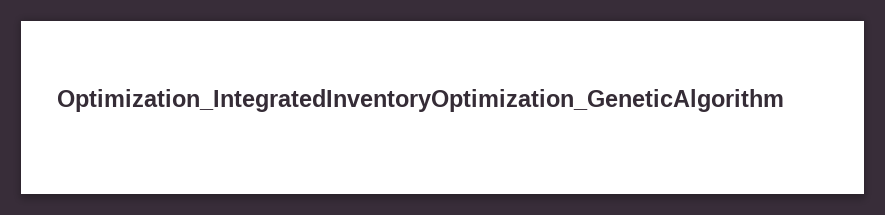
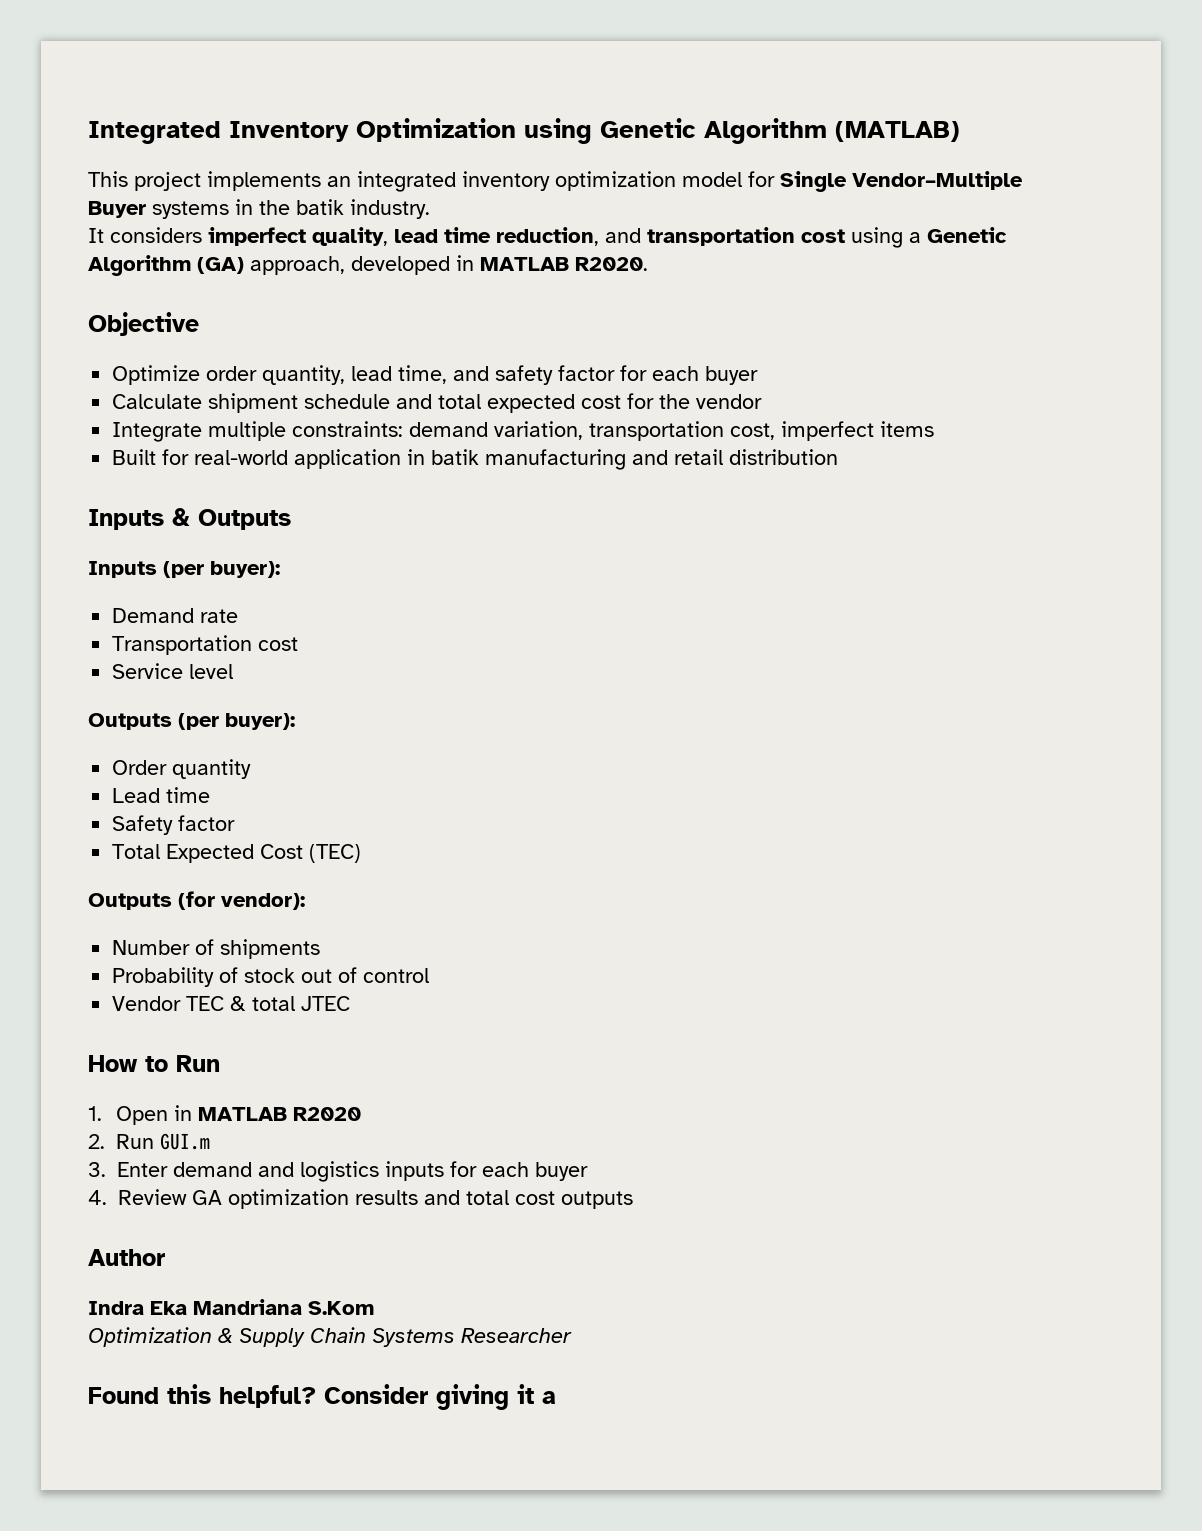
[57,89,784,112] Optimization_IntegratedInventoryOptimization_GeneticAlgorithm -> [88,118,960,144] [88,171,1023,192] [88,199,430,219] [88,227,1007,248] [88,255,648,276] [88,312,199,336] [112,365,759,385] [112,393,763,413] [112,421,935,442] [112,449,839,470] [88,508,291,530] [88,561,280,578] [112,608,239,623] [112,635,299,655] [112,663,234,679] [88,713,295,730] [112,759,252,779] [112,787,211,803] [112,815,236,835] [112,844,362,863] [88,891,305,910] [112,939,321,959] [112,967,430,987] [112,996,351,1011] [88,1055,220,1072] [88,1105,362,1125] [88,1133,211,1150] [88,1161,588,1182] [88,1189,633,1209] [88,1249,165,1266] [88,1299,374,1315] [88,1327,572,1347] [88,1384,556,1410] Integrated Inventory Optimization using Genetic Algorithm (MATLAB) // This project implements an integrated inventory optimization model for Single Vendor–Multiple Buyer systems in the batik industry. // It considers imperfect quality, lead time reduction, and transportation cost using a Genetic Algorithm (GA) approach, developed in MATLAB R2020. // Objective // Optimize order quantity, lead time, and safety factor for each buyer // Calculate shipment schedule and total expected cost for the vendor // Integrate multiple constraints: demand variation, transportation cost, imperfect items // Built for real-world application in batik manufacturing and retail distribution // Inputs & Outputs // Inputs (per buyer): // Demand rate // Transportation cost // Service level // Outputs (per buyer): // Order quantity // Lead time // Safety factor // Total Expected Cost (TEC) // Outputs (for vendor): // Number of shipments // Probability of stock out of control // Vendor TEC & total JTEC // How to Run // 1. Open in MATLAB R2020 // 2. Run GUI.m // 3. Enter demand and logistics inputs for each buyer // 4. Review GA optimization results and total cost outputs // Author // Indra Eka Mandriana S.Kom // Optimization & Supply Chain Systems Researcher // Found this helpful? Consider giving it a

